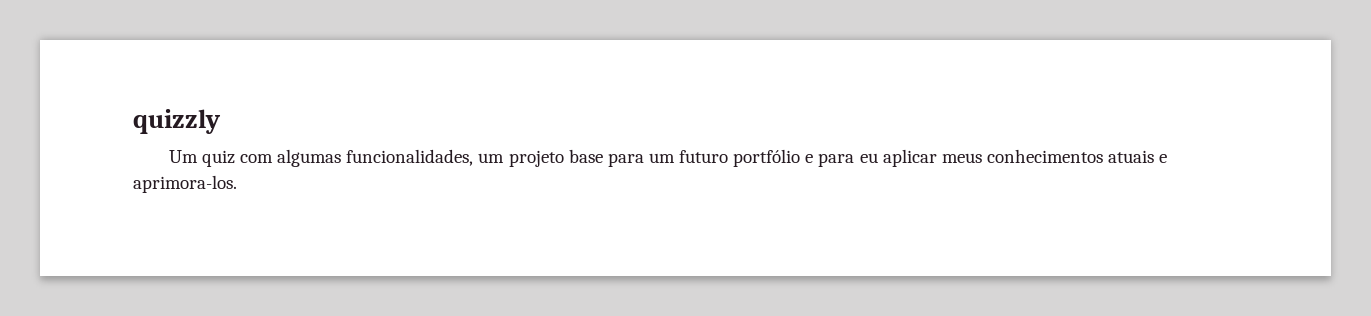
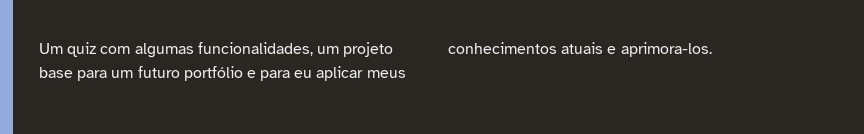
[133,109,221,134] quizzly // -> (39, 48) none

